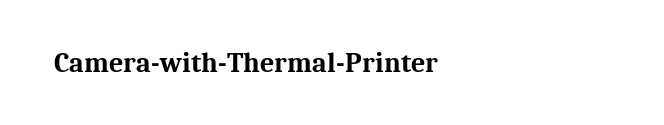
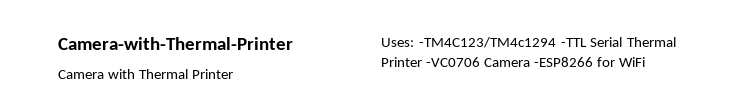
(438, 62) none -> [58,69,233,79] [381,37,676,48] [381,57,645,67] // Camera with Thermal Printer // Uses: -TM4C123/TM4c1294 -TTL Serial Thermal Printer -VC0706 Camera -ESP8266 for WiFi

